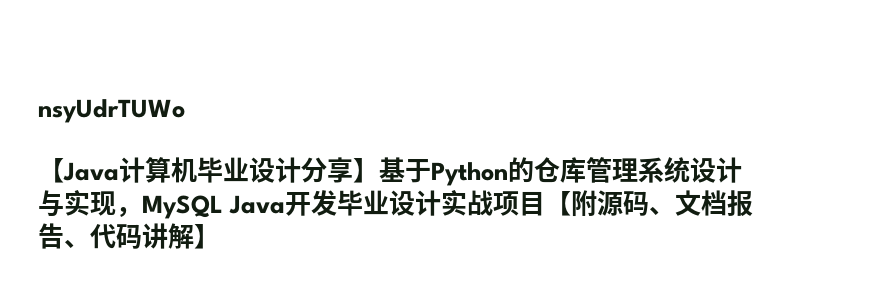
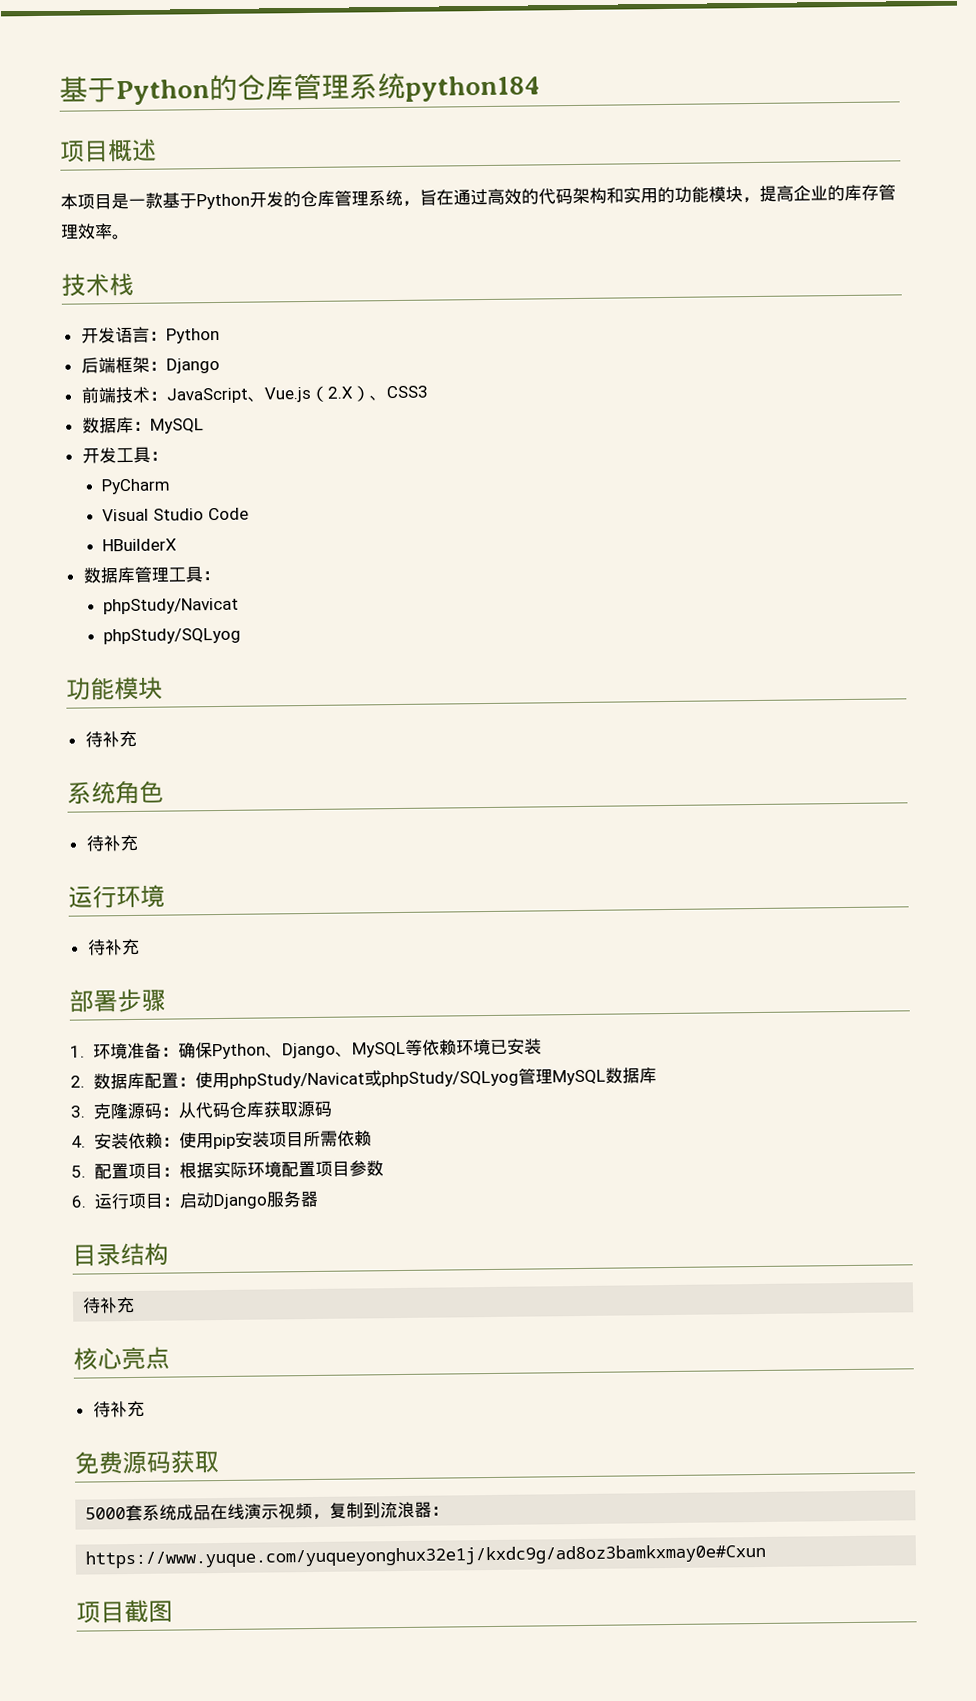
[38,99,185,123] [38,157,379,183] nsyUdrTUWo // 【Java计算机毕业设计分享】 -> (59, 89) none
[690,157,742,183] [38,190,754,219] [38,223,220,249] 设计与实现，MySQL Java开发毕业设计实战项目【附源码、文档报告、代码讲解】 -> [405,75,541,102] [60,138,157,163] [60,184,896,210] [60,223,130,240] [61,272,134,297] [80,326,220,344] [80,356,220,374] [80,385,428,404] [81,416,204,434] [81,446,168,464] [101,478,171,495] [102,507,249,522] [102,538,178,552] [82,566,220,584] [103,597,240,615] [103,627,242,645] [66,676,163,701] [84,730,137,748] [67,780,164,805] [85,834,138,852] [68,884,165,909] [86,938,140,956] [69,988,166,1013] [70,1038,542,1060] [70,1067,657,1090] [70,1100,332,1120] [71,1130,372,1150] [71,1160,384,1180] [71,1190,318,1210] [72,1242,169,1267] [82,1296,136,1314] [73,1346,170,1371] [92,1400,145,1418] [74,1450,219,1475] [85,1501,450,1522] [85,1543,767,1569] [76,1599,173,1624] python184 // 项目概述 // 本项目是一款基于Python开发的仓库管理系统，旨在通过高效的代码架构和实用的功能模块，提高企业的库存管理效率。 // 技术栈 // 开发语言：Python // 后端框架：Django // 前端技术：JavaScript、Vue.js（2.X）、CSS3 // 数据库：MySQL // 开发工具： // PyCharm // Visual Studio Code // HBuilderX // 数据库管理工具： // phpStudy/Navicat // phpStudy/SQLyog // 功能模块 // 待补充 // 系统角色 // 待补充 // 运行环境 // 待补充 // 部署步骤 // 1.环境准备：确保Python、Django、MySQL等依赖环境已安装 // 2.数据库配置：使用phpStudy/Navicat或phpStudy/SQLyog管理MySQL数据库 // 3.克隆源码：从代码仓库获取源码 // 4.安装依赖：使用pip安装项目所需依赖 // 5.配置项目：根据实际环境配置项目参数 // 6.运行项目：启动Django服务器 // 目录结构 // 待补充 // 核心亮点 // 待补充 // 免费源码获取 // 5000套系统成品在线演示视频，复制到流浪器： // https://www.yuque.com/yuqueyonghux32e1j/kxdc9g/ad8oz3bamkxmay0e#Cxun // 项目截图

